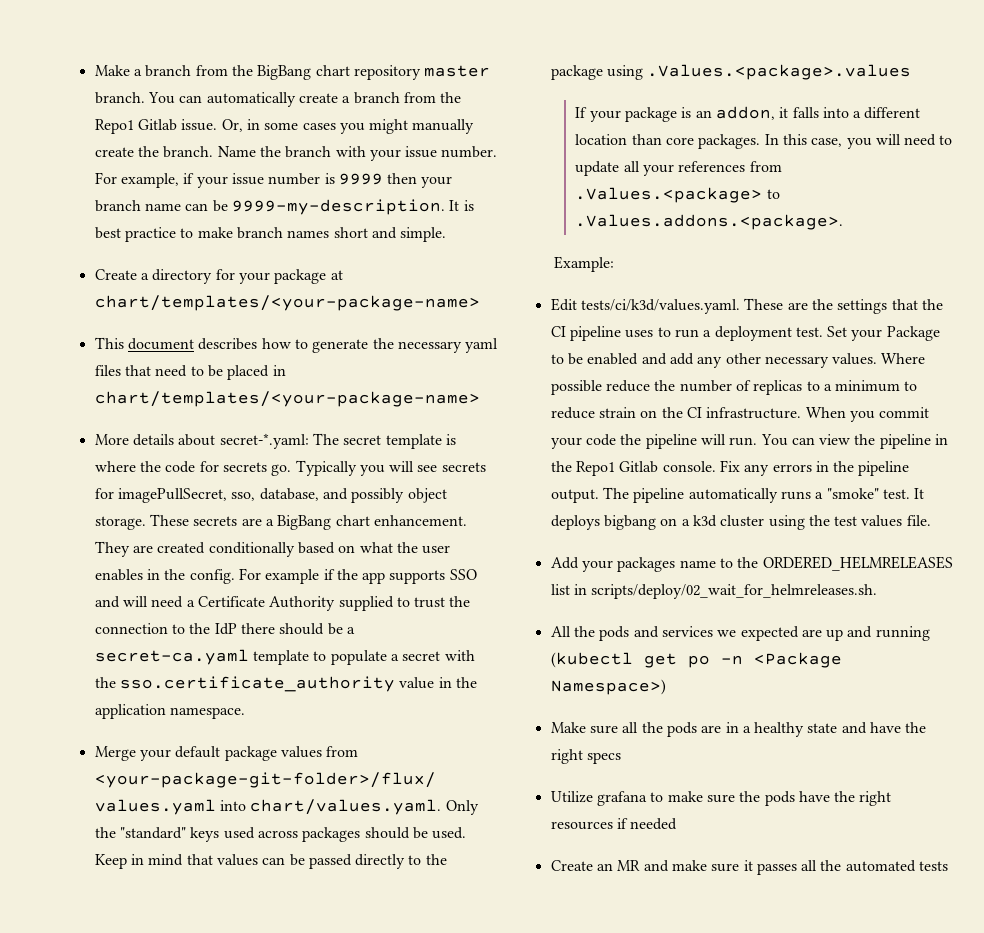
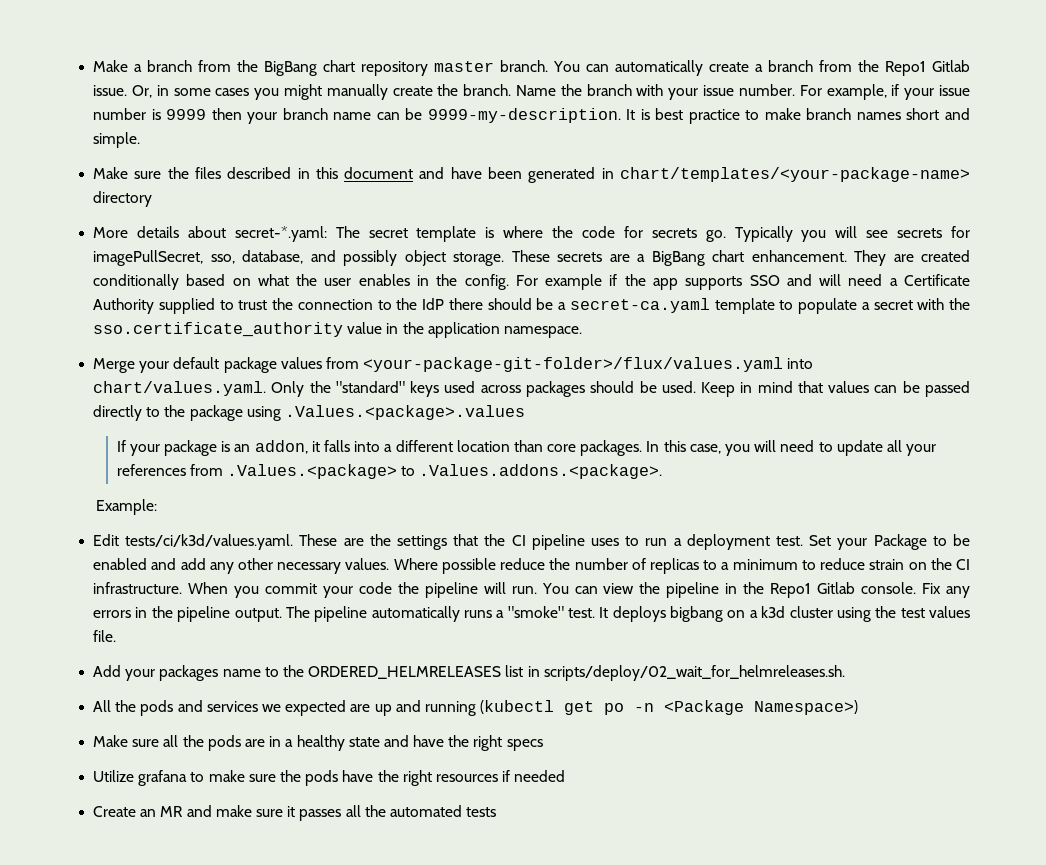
[94,269,343,284] [94,295,480,311] [94,337,499,353] [94,365,270,380] Create a directory for your package at chart/templates/<your-package-name> // This document describes how to generate the necessary yaml files that need to be placed -> [93,167,596,183] Make sure the files described in this document and have been generated
(480, 399) none -> [93,191,153,207] directory

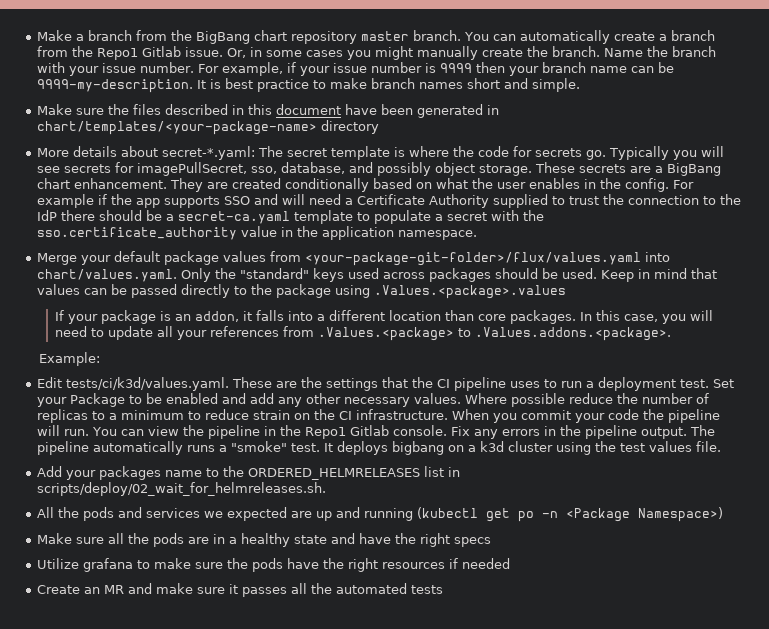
[419,167,445,179] and -> (342, 109) none

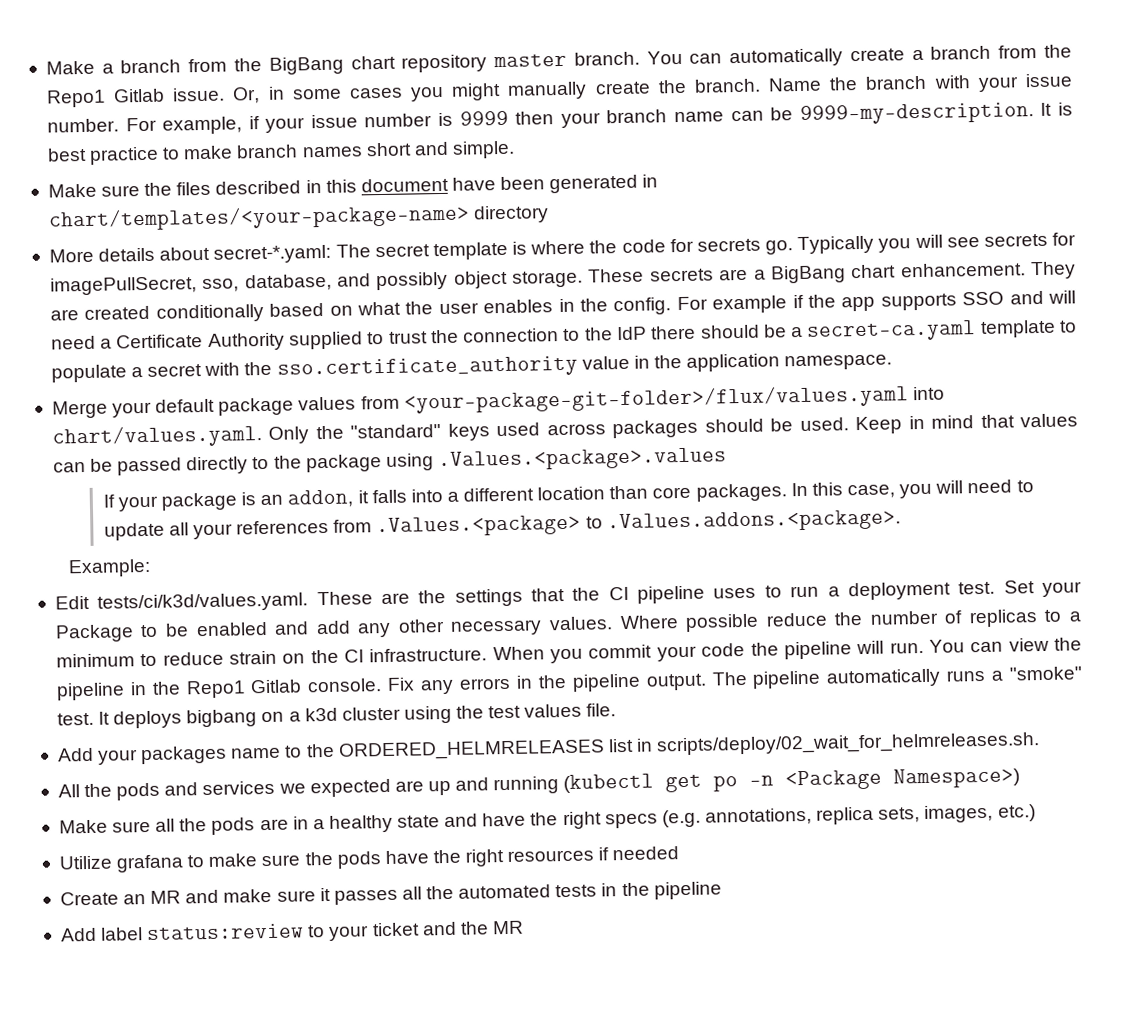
(492, 542) none -> [661,804,1036,828] (e.g. annotations, replica sets, images, etc.)
(444, 589) none -> [601,881,722,900] [60,920,524,942] in the pipeline // Add label status:review to your ticket and the MR

